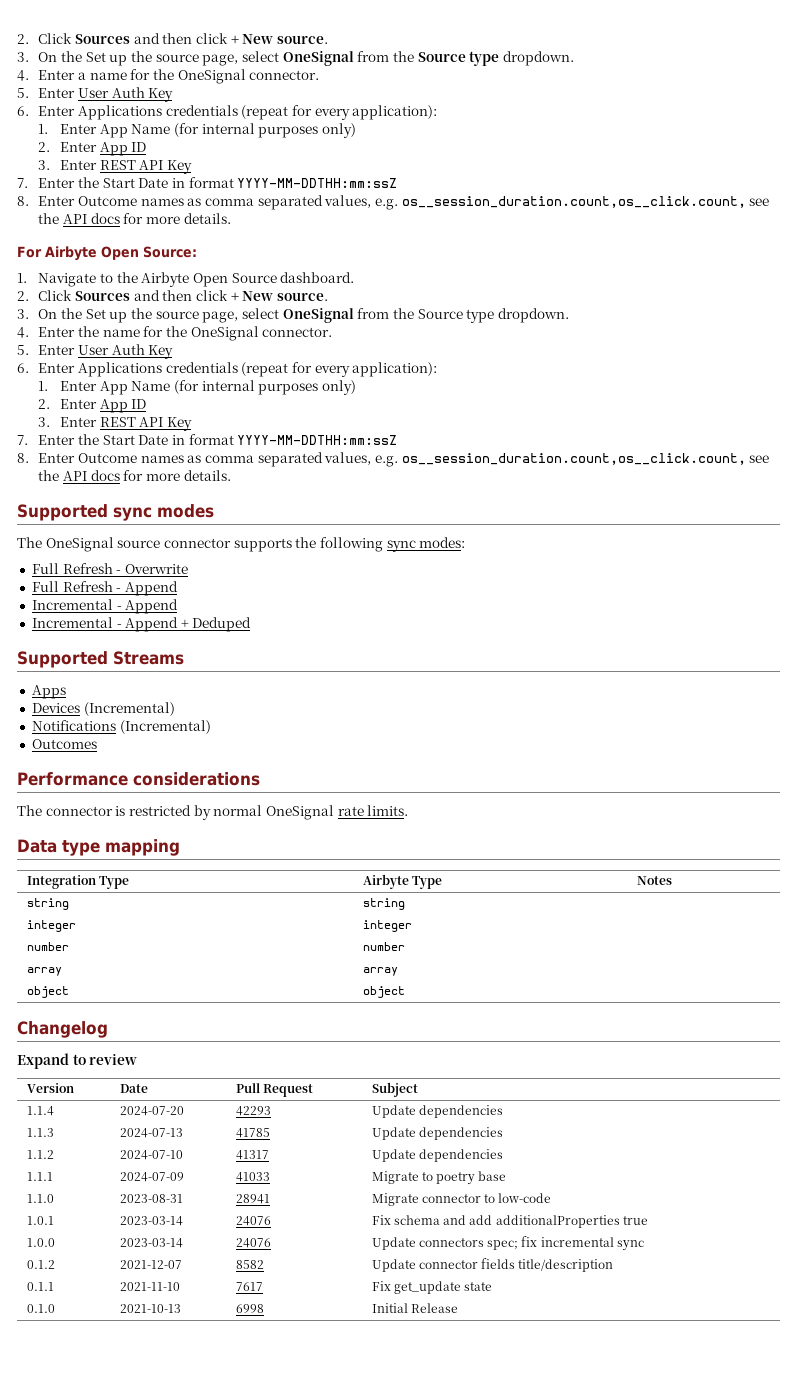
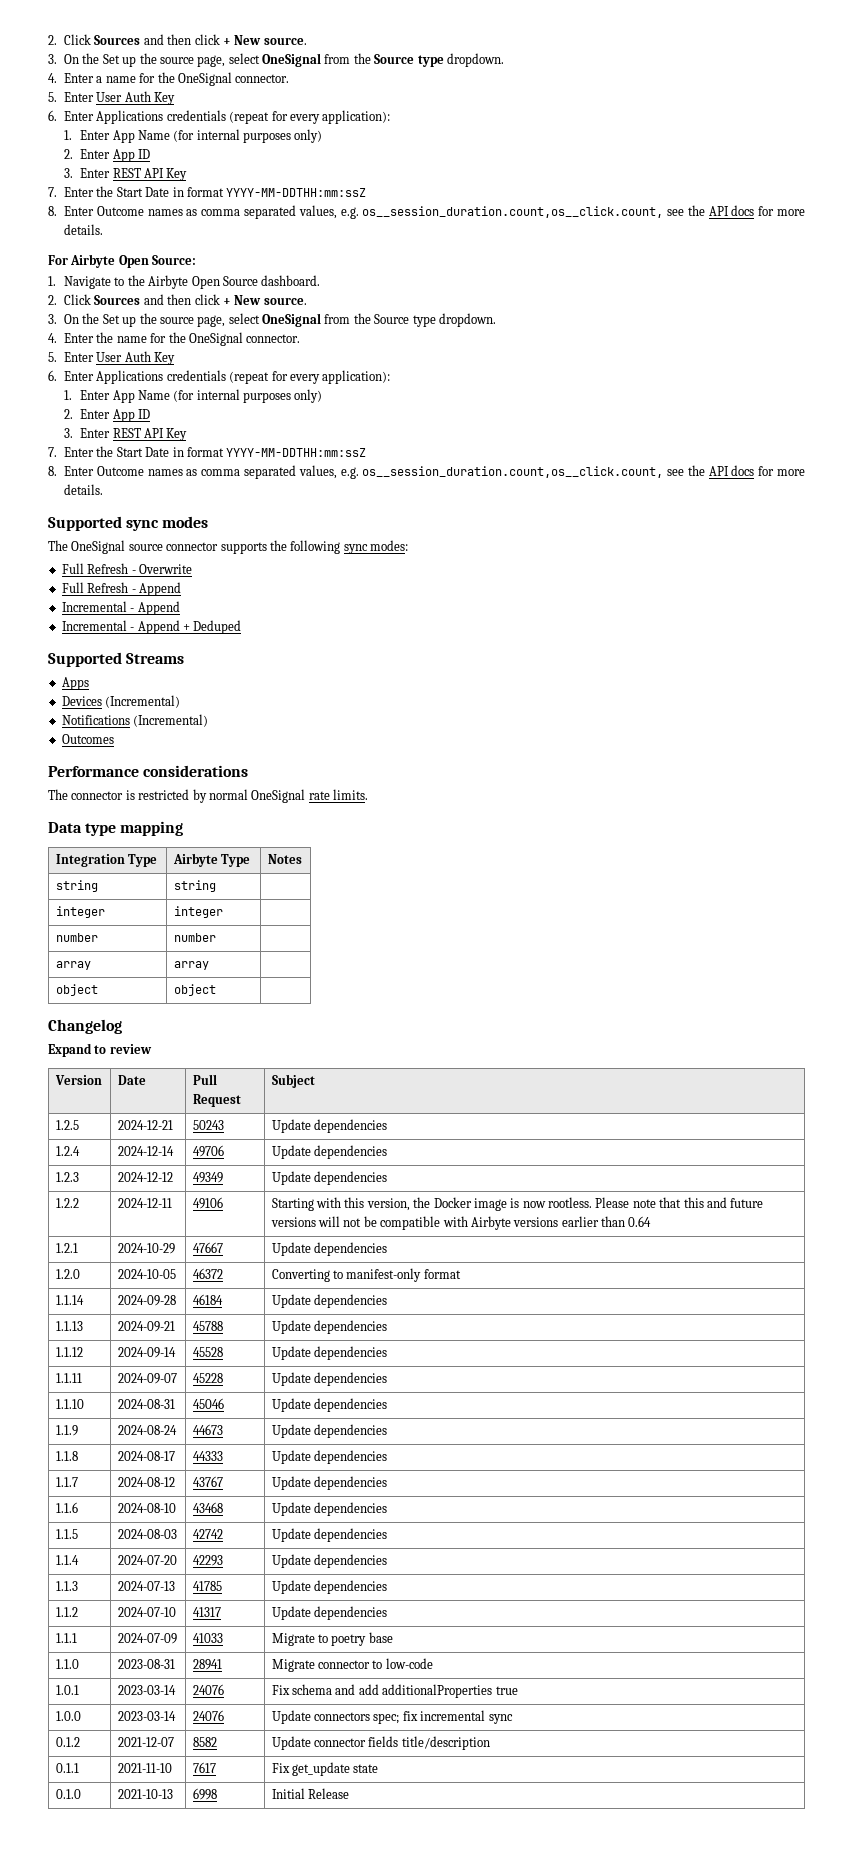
(418, 1089) none -> [55,1120,79,1130] [117,1120,173,1130] [192,1120,224,1130] [271,1119,388,1133] [55,1146,80,1156] [117,1146,174,1156] [192,1145,224,1157] [271,1145,388,1159] [55,1172,79,1182] [117,1172,173,1182] [192,1172,223,1183] [271,1171,388,1185] [55,1198,79,1208] [117,1198,172,1208] [192,1197,223,1209] [271,1197,764,1211] [270,1216,652,1230] [55,1243,78,1253] [117,1243,175,1254] [192,1242,223,1253] [271,1242,388,1256] [55,1269,80,1279] [117,1269,176,1279] [192,1268,223,1279] [271,1268,461,1282] [55,1295,84,1305] [117,1295,176,1306] [192,1294,223,1305] [271,1294,388,1308] [55,1321,83,1331] [117,1321,175,1332] [192,1321,223,1331] [271,1320,388,1334] [55,1347,83,1357] [117,1347,176,1358] [192,1347,223,1357] [271,1346,388,1360] [55,1373,82,1383] [117,1373,177,1384] [192,1373,223,1383] [271,1372,388,1386] [55,1399,84,1409] [117,1399,175,1409] [192,1398,224,1409] [271,1398,388,1412] [55,1425,78,1436] [117,1425,177,1435] [192,1424,223,1435] [271,1424,388,1438] [55,1451,78,1461] [117,1451,175,1461] [192,1451,223,1461] [271,1450,388,1464] [55,1477,78,1487] [117,1477,175,1487] [192,1476,223,1487] [271,1476,388,1490] [55,1502,78,1513] [117,1503,176,1513] [192,1502,223,1513] [271,1502,388,1516] [55,1529,78,1539] [117,1529,177,1539] [192,1529,223,1539] [271,1528,388,1542] // 1.2.5 | 2024-12-21 | 50243 | Update dependencies // 1.2.4 | 2024-12-14 | 49706 | Update dependencies // 1.2.3 | 2024-12-12 | 49349 | Update dependencies // 1.2.2 | 2024-12-11 | 49106 | Starting with this version, the Docker image is now rootless. Please note that this and future versions will not be compatible with Airbyte versions earlier than 0.64 // 1.2.1 | 2024-10-29 | 47667 | Update dependencies // 1.2.0 | 2024-10-05 | 46372 | Converting to manifest-only format // 1.1.14 | 2024-09-28 | 46184 | Update dependencies // 1.1.13 | 2024-09-21 | 45788 | Update dependencies // 1.1.12 | 2024-09-14 | 45528 | Update dependencies // 1.1.11 | 2024-09-07 | 45228 | Update dependencies // 1.1.10 | 2024-08-31 | 45046 | Update dependencies // 1.1.9 | 2024-08-24 | 44673 | Update dependencies // 1.1.8 | 2024-08-17 | 44333 | Update dependencies // 1.1.7 | 2024-08-12 | 43767 | Update dependencies // 1.1.6 | 2024-08-10 | 43468 | Update dependencies // 1.1.5 | 2024-08-03 | 42742 | Update dependencies

